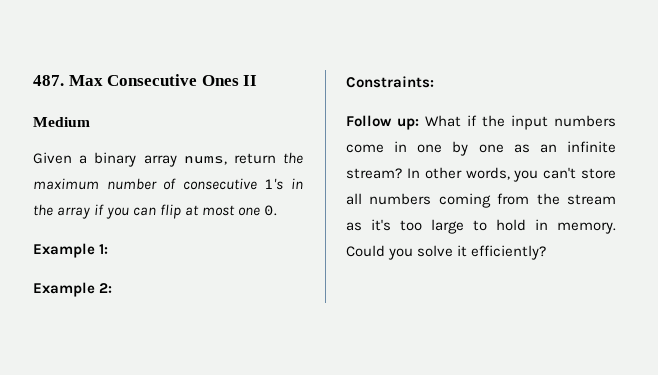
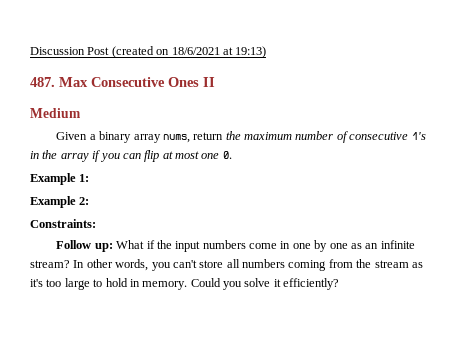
(33, 80) none -> [30,46,267,58] Discussion Post (created on 18/6/2021 at 19:13) //

